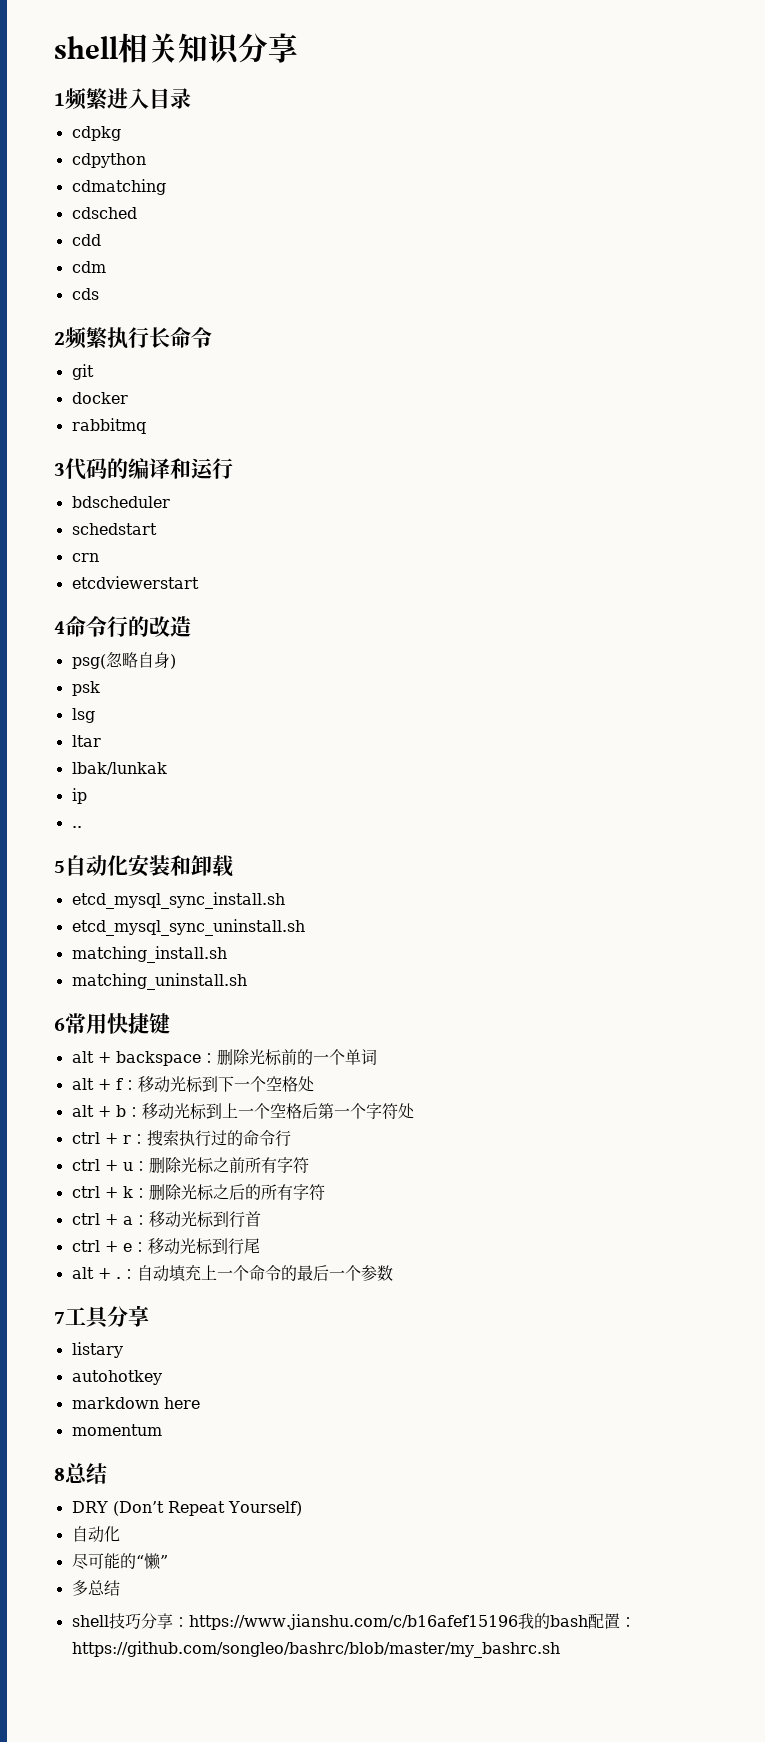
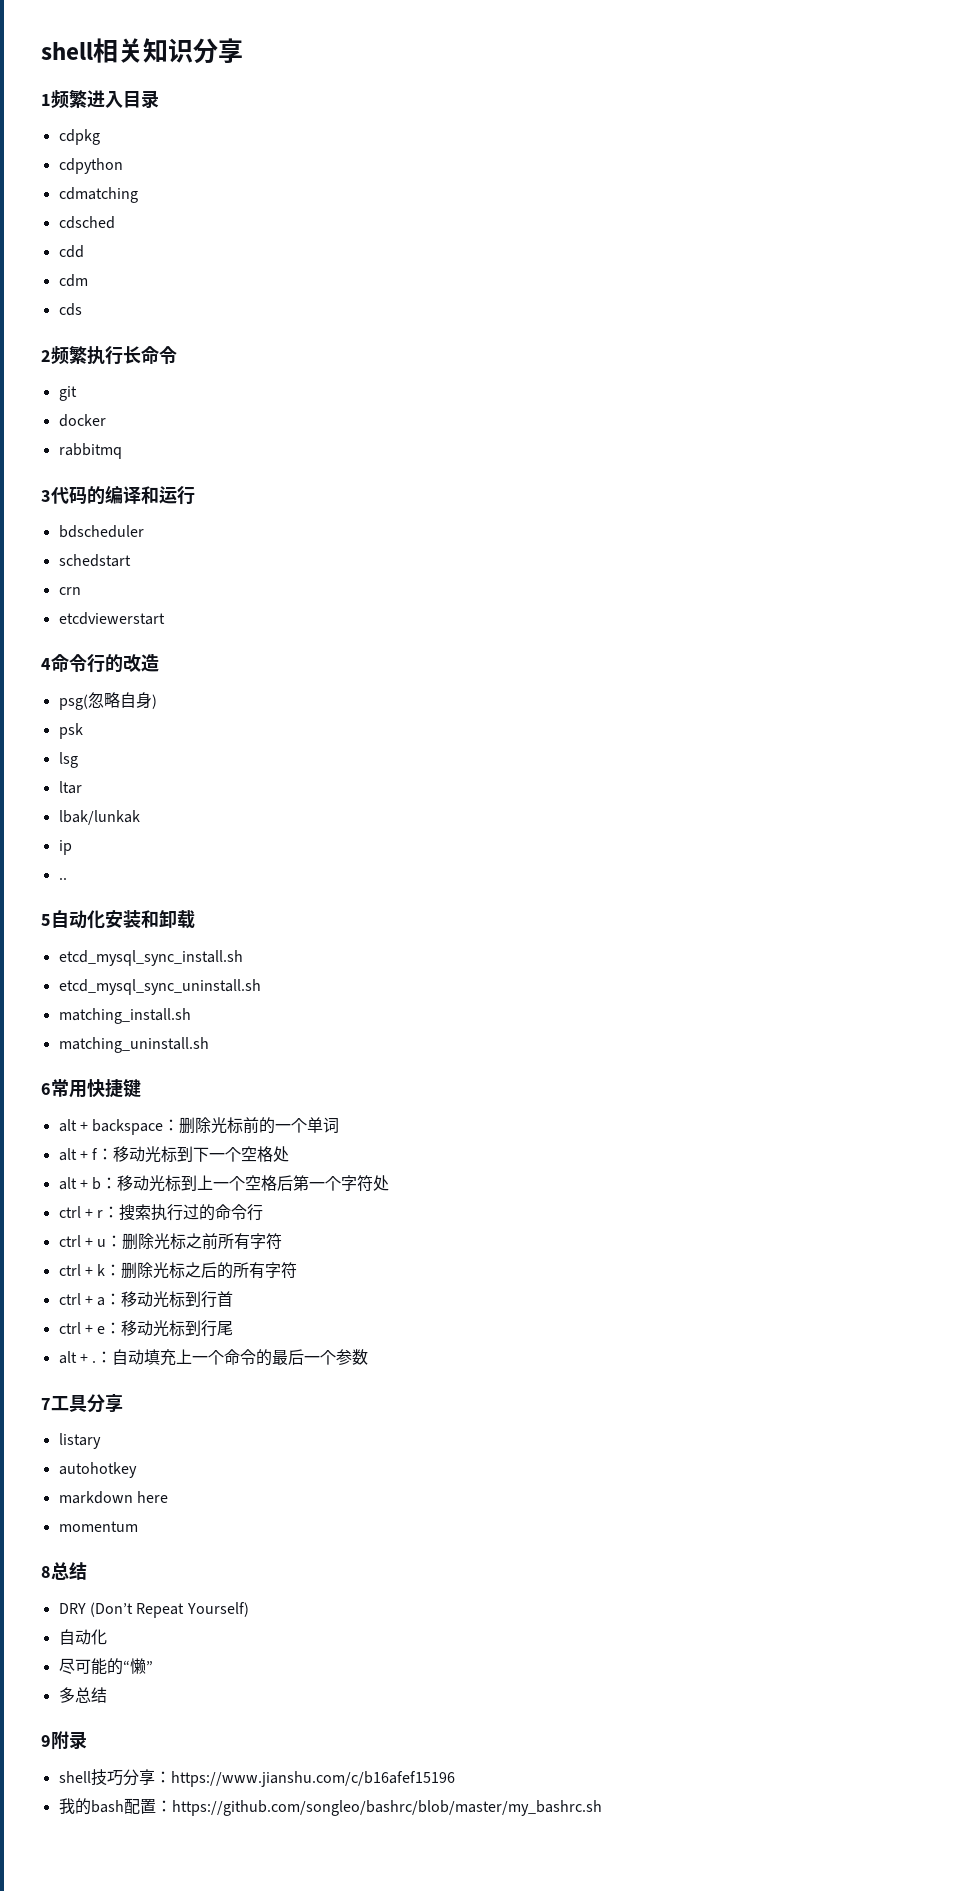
(120, 1588) none -> [41,1731,87,1750] // 9附录
(518, 1622) none -> (455, 1779) //

